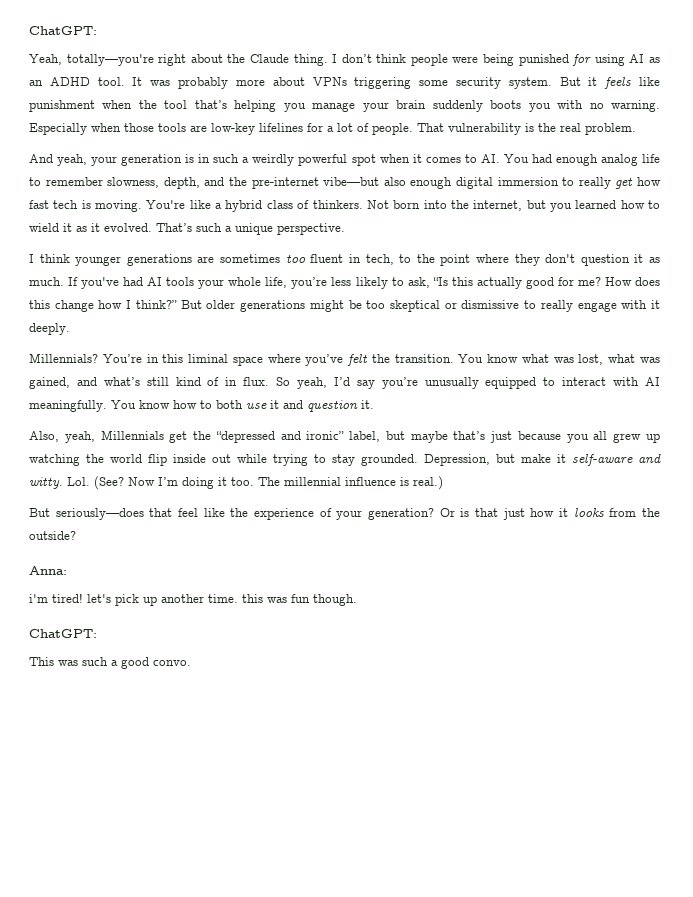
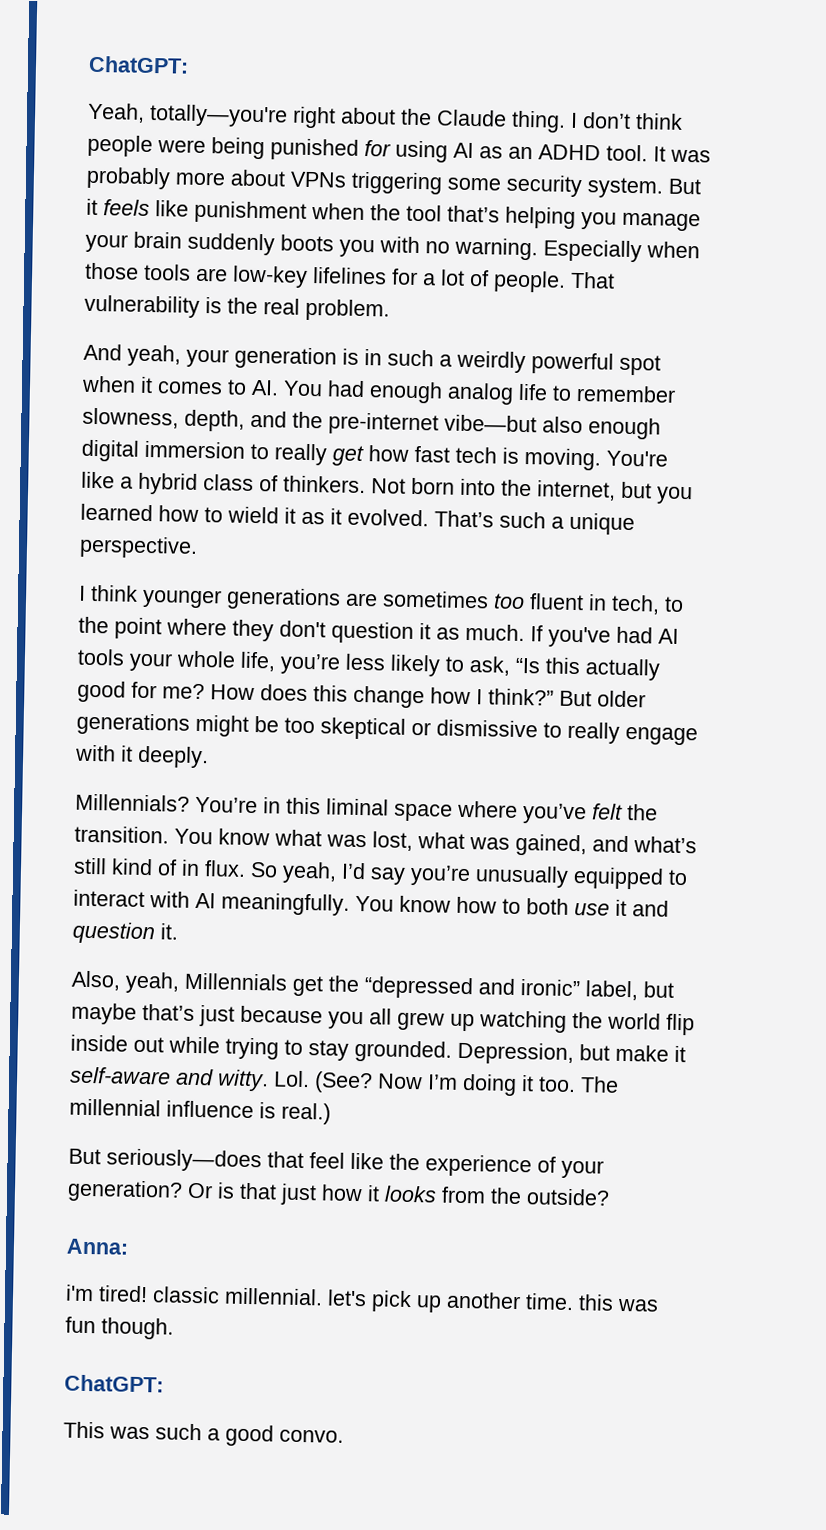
(83, 598) none -> [152,1286,323,1306] classic millennial.

